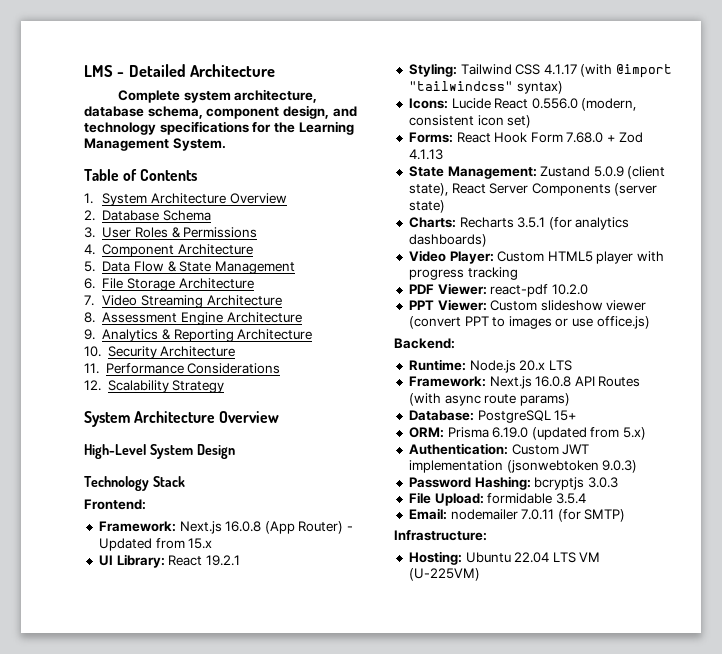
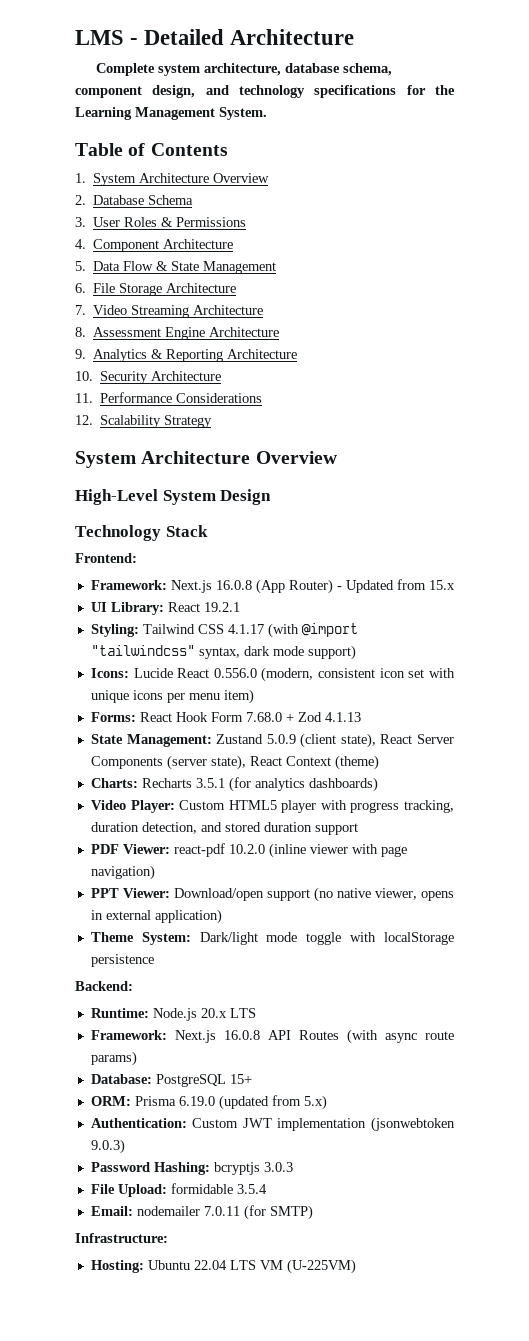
[516,81,563,94] syntax) -> [198,645,356,660] syntax, dark mode support)
[507,115,532,128] set) -> [408,668,456,678] [90,689,254,704] set with unique icons per menu item)
[408,200,445,213] state) -> [210,755,379,770] state), React Context (theme)
[467,267,518,280] [408,283,588,297] [408,299,647,311] [408,316,650,329] tracking // PDF Viewer: react-pdf 10.2.0 // PPT Viewer: Custom slideshow viewer (convert PPT to images or use office.js) -> [404,800,454,813] [90,822,358,835] [90,843,407,858] [90,865,155,880] [90,887,455,902] [90,909,222,924] [90,932,454,945] [90,954,154,967] tracking, duration detection, and stored duration support // PDF Viewer: react-pdf 10.2.0 (inline viewer with page navigation) // PPT Viewer: Download/open support (no native viewer, opens in external application) // Theme System: Dark/light mode toggle with localStorage persistence

